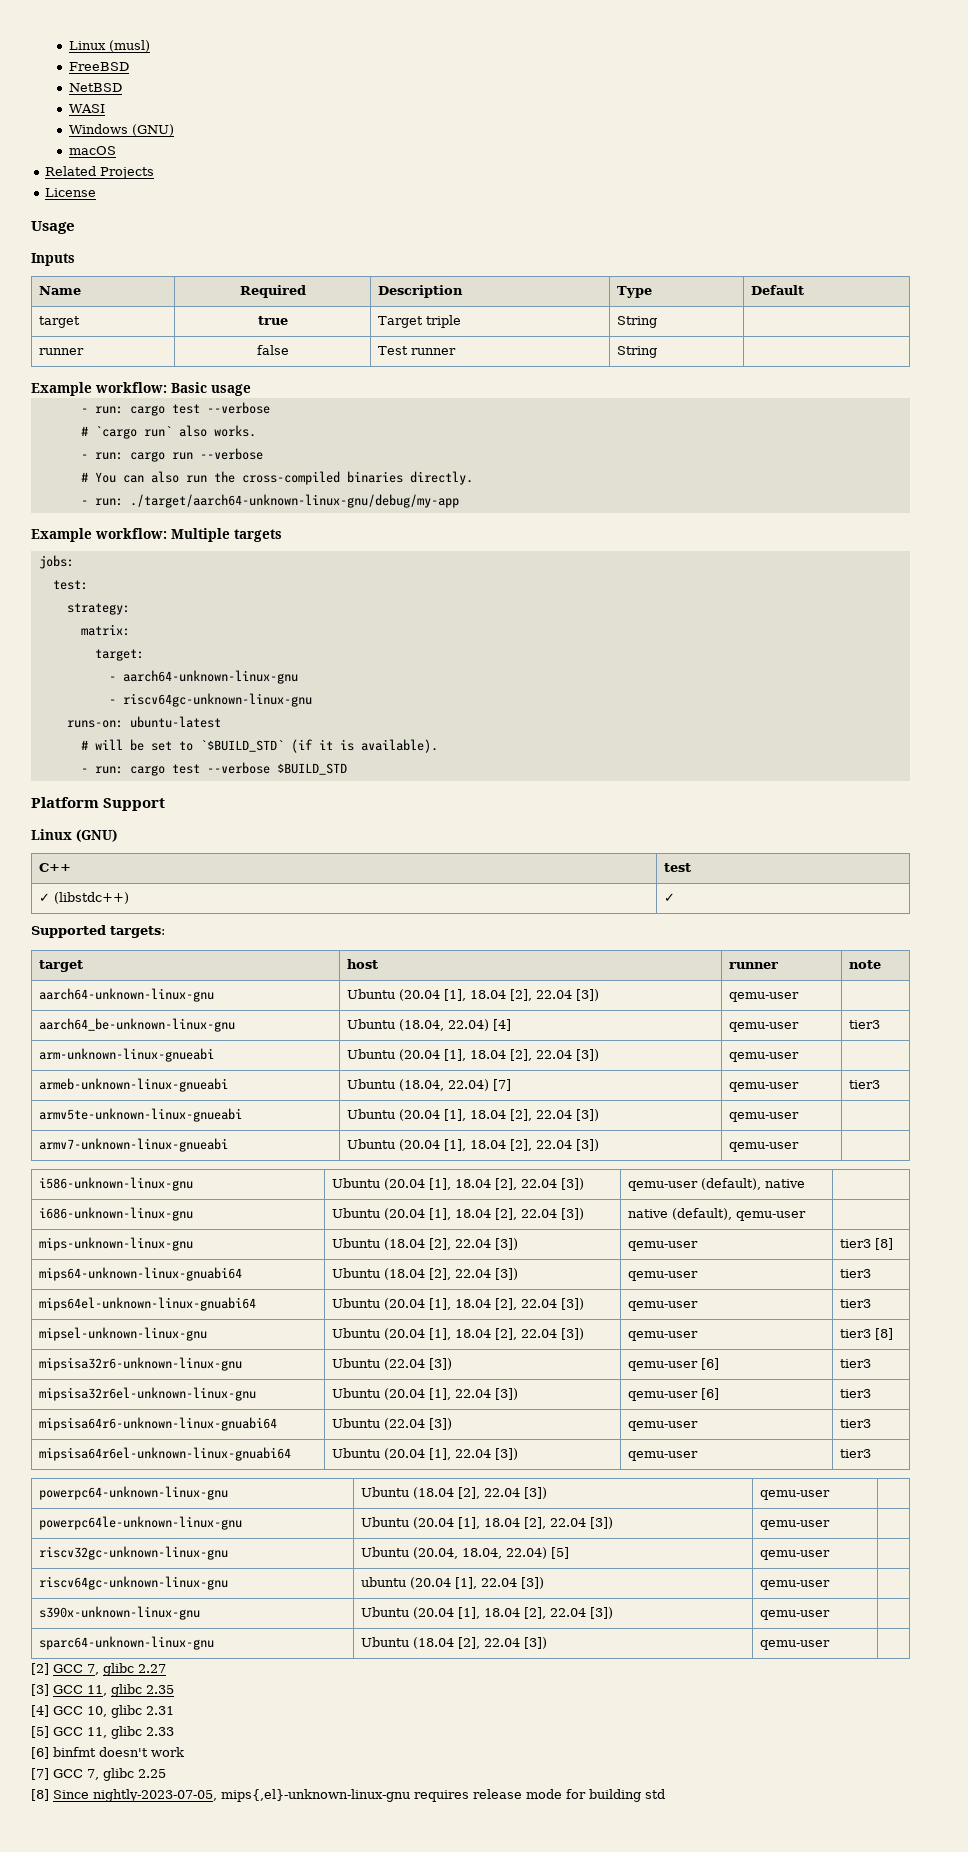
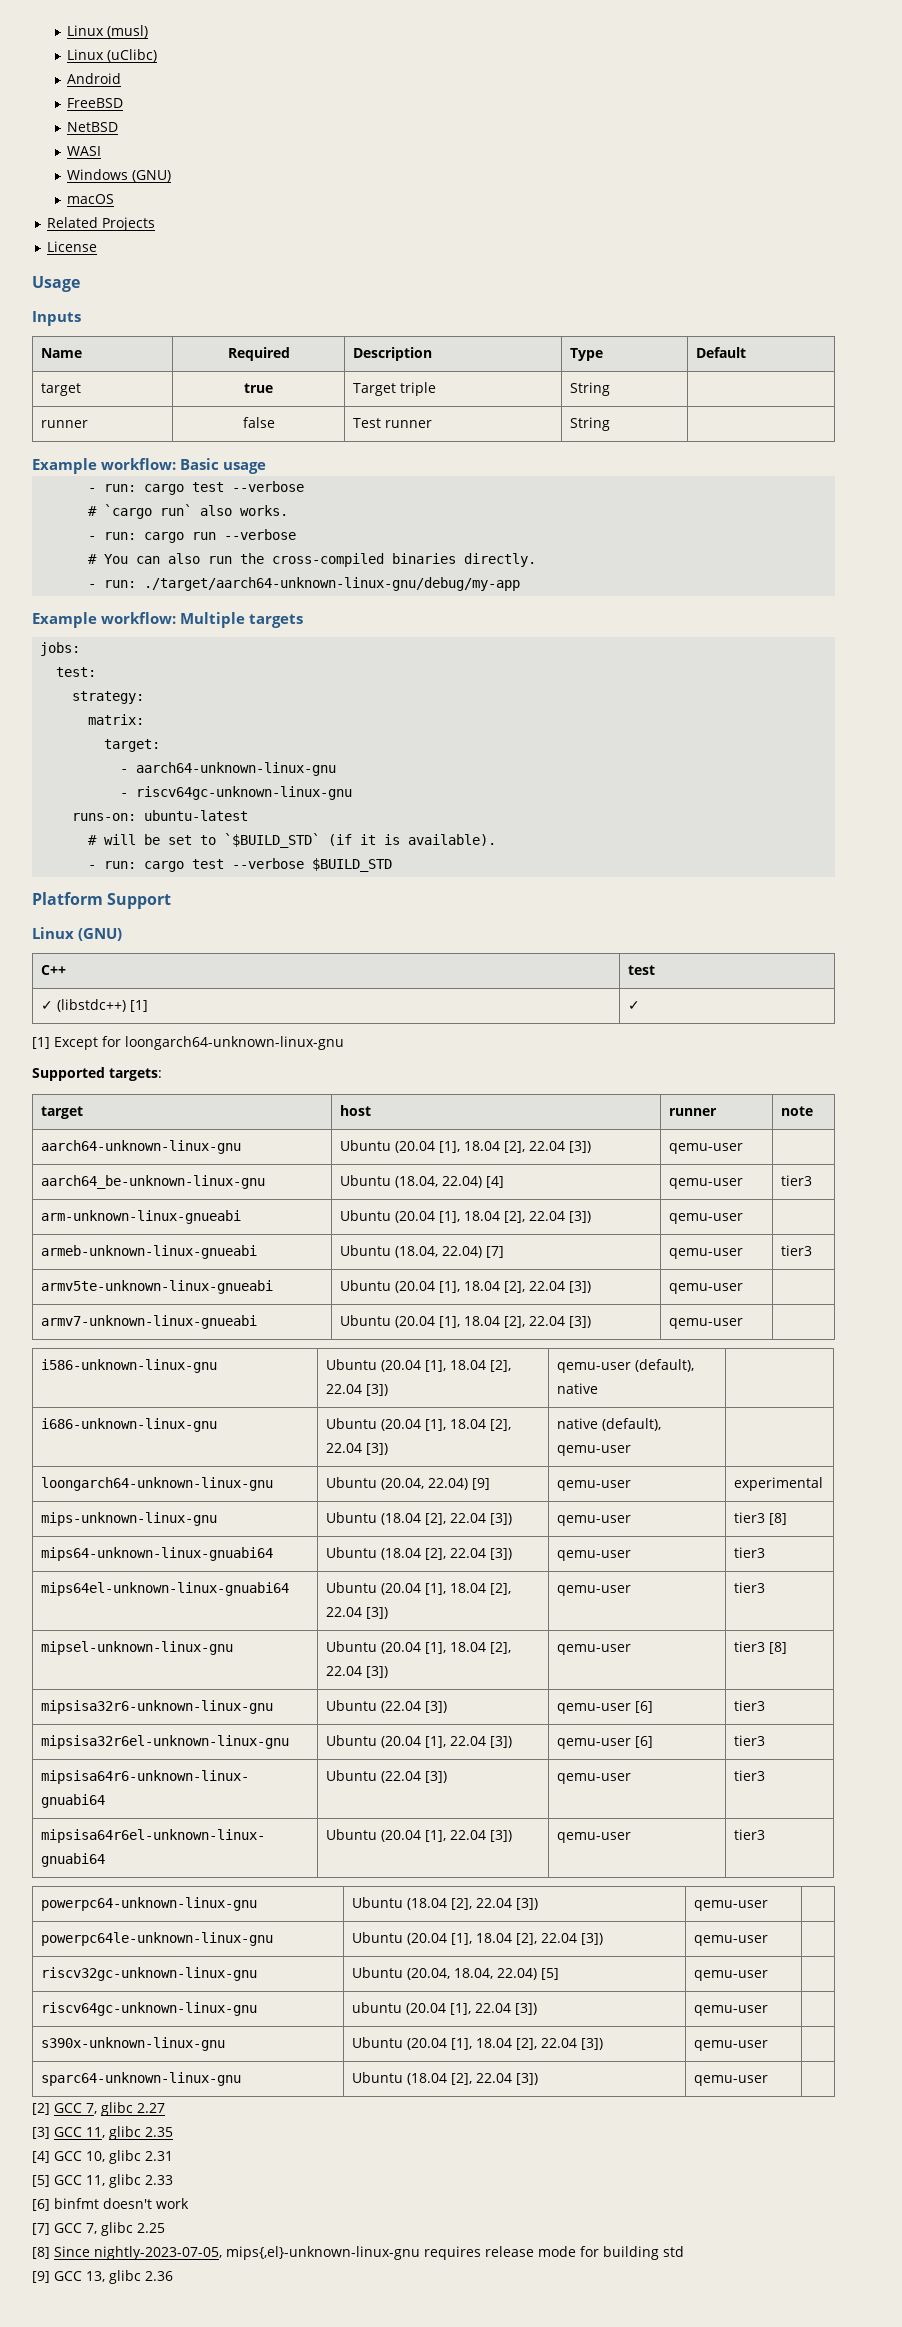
(150, 46) none -> [67,49,158,62] [67,73,122,84] // Linux (uClibc) // Android
[663,893,675,902] | ✓ -> [130,1000,149,1012] [628,1001,641,1010] [32,1036,344,1050] [1] | ✓ // [1] Except for loongarch64-unknown-linux-gnu
(806, 1216) none -> [41,1477,274,1491] [326,1477,491,1490] [557,1480,632,1491] [734,1477,824,1491] // loongarch64-unknown-linux-gnu | Ubuntu (20.04, 22.04) [9] | qemu-user | experimental
(665, 1794) none -> [32,2270,173,2284] // [9] GCC 13, glibc 2.36

